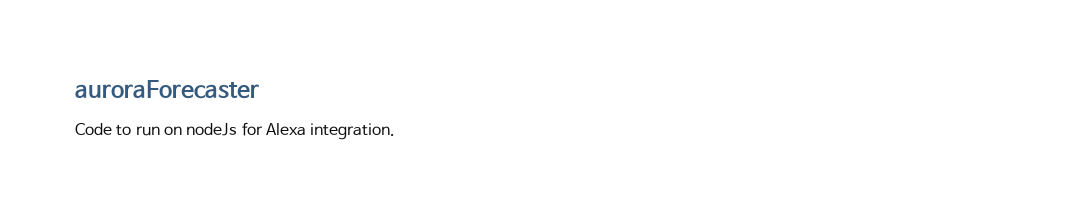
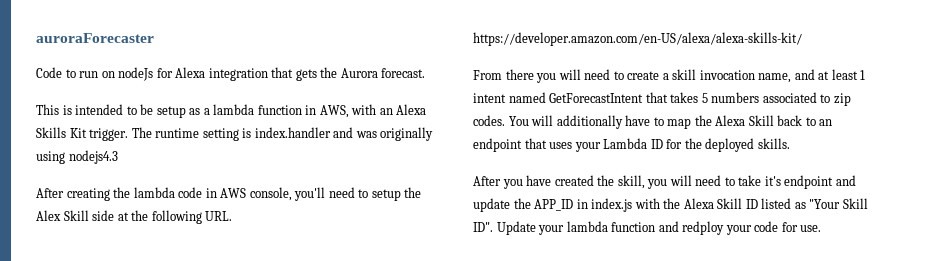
[310,123,396,140] integration. -> [208,67,426,81] [36,104,427,118] [36,127,434,141] [36,150,118,164] [36,187,422,201] [36,210,233,224] [473,32,802,46] [473,69,866,83] [473,92,851,106] [473,115,833,129] [473,138,790,152] [473,175,856,189] [473,198,868,212] [473,221,822,235] integration that gets the Aurora forecast. // This is intended to be setup as a lambda function in AWS, with an Alexa Skills Kit trigger. The runtime setting is index.handler and was originally using nodejs4.3 // After creating the lambda code in AWS console, you'll need to setup the Alex Skill side at the following URL. https://developer.amazon.com/en-US/alexa/alexa-skills-kit/ // From there you will need to create a skill invocation name, and at least 1 intent named GetForecastIntent that takes 5 numbers associated to zip codes. You will additionally have to map the Alexa Skill back to an endpoint that uses your Lambda ID for the deployed skills. // After you have created the skill, you will need to take it's endpoint and update the APP_ID in index.js with the Alexa Skill ID listed as "Your Skill ID". Update your lambda function and redploy your code for use.

